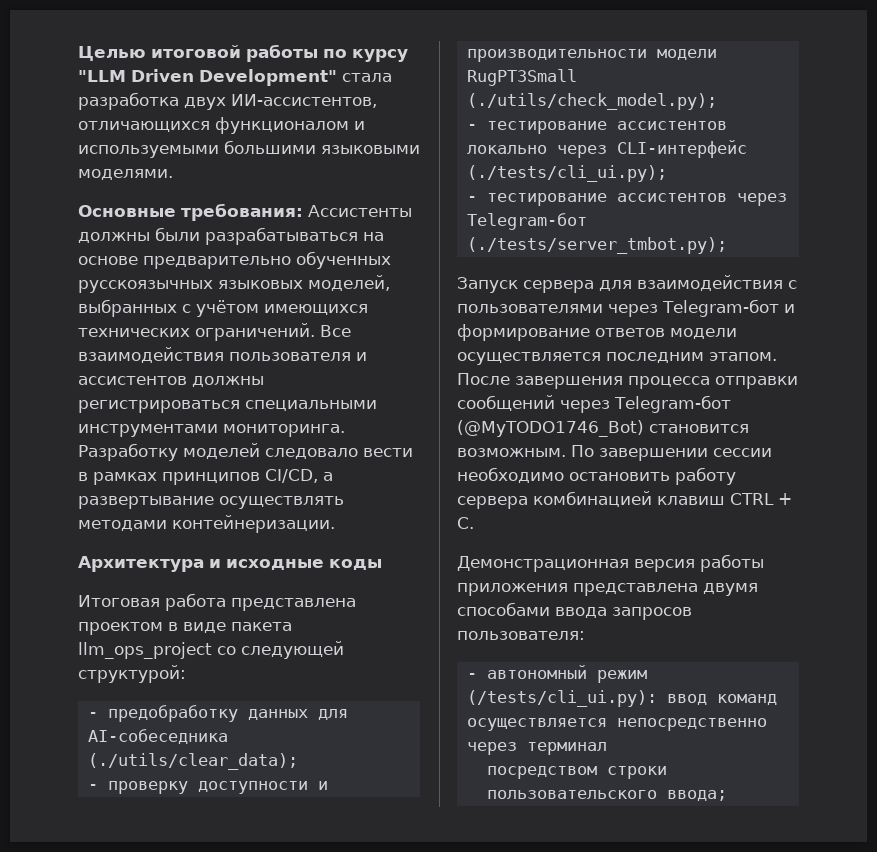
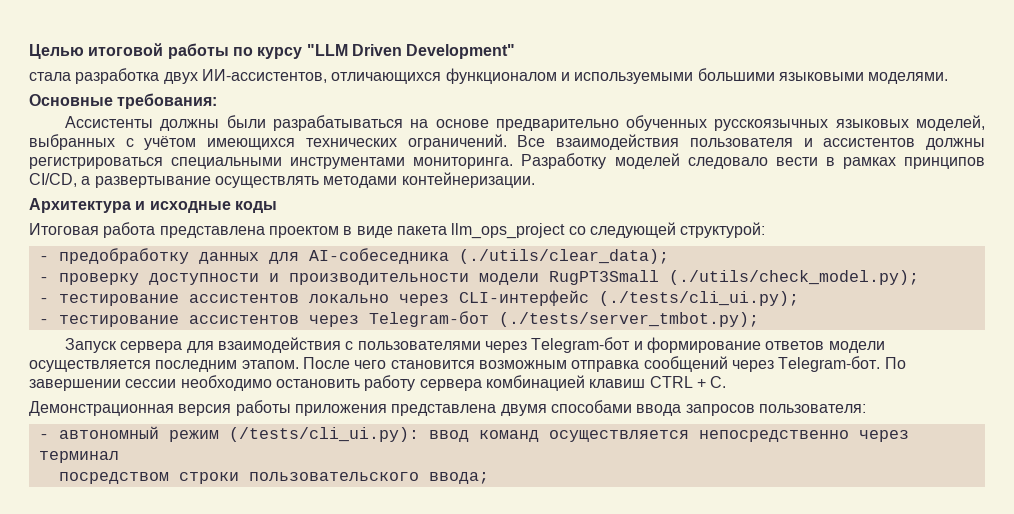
(337, 77) none -> (516, 51) //
(303, 212) none -> (218, 101) //
[515,376,798,389] [457,395,731,413] [457,420,749,437] [457,448,566,457] завершения процесса отправки сообщений через Telegram-бот (@MyTODO1746_Bot) становится возможным. -> [354,356,881,372] чего становится возможным отправка сообщений через Telegram-бот.

